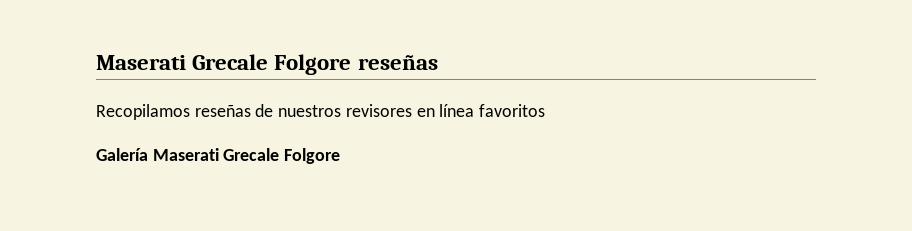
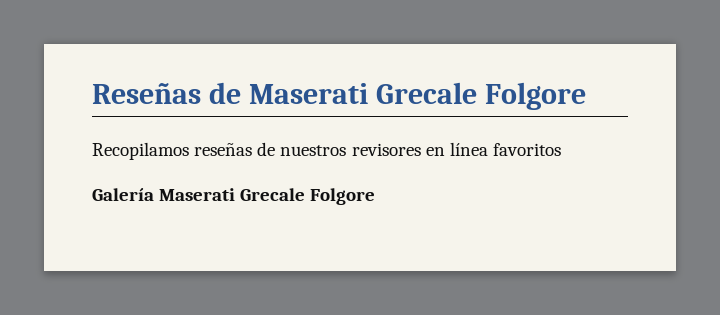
[96,54,438,75] Maserati Grecale Folgore reseñas -> [92,82,587,110] Reseñas de Maserati Grecale Folgore

